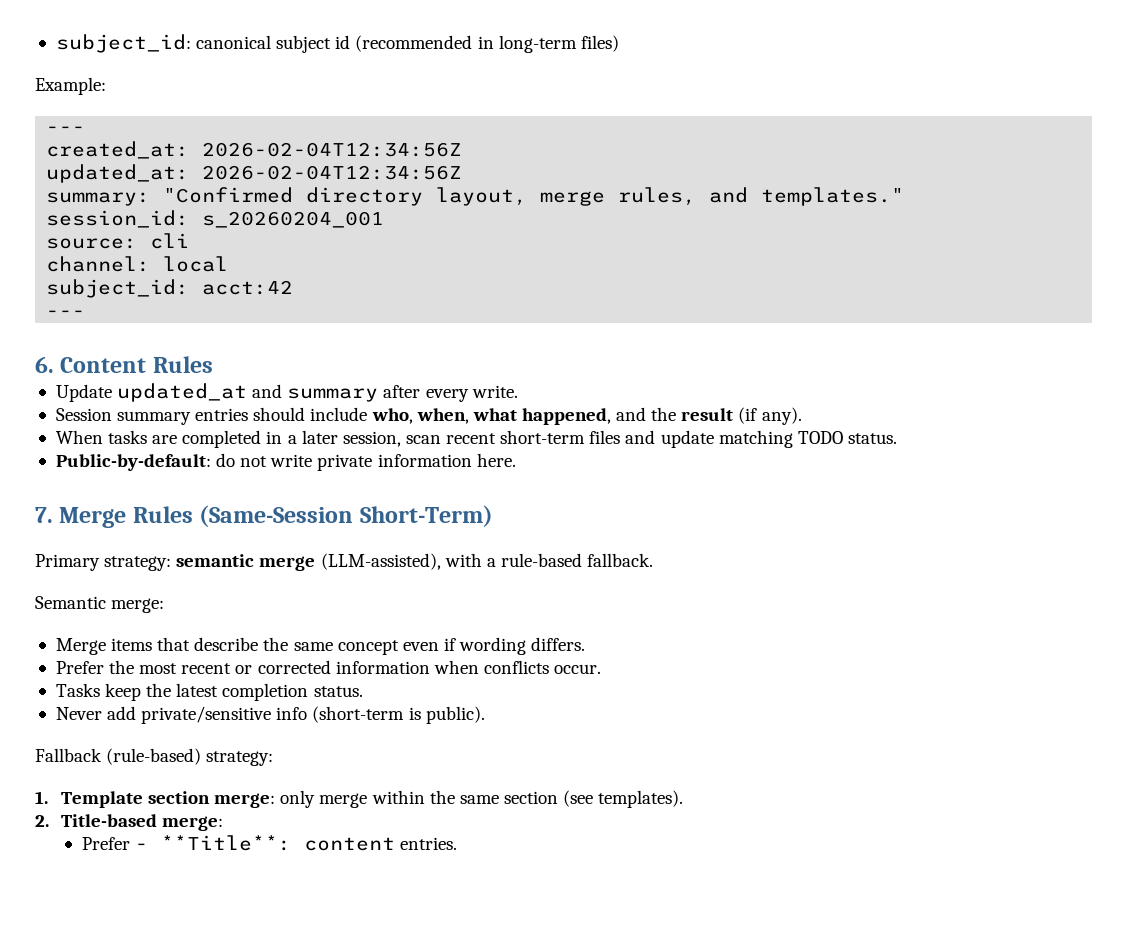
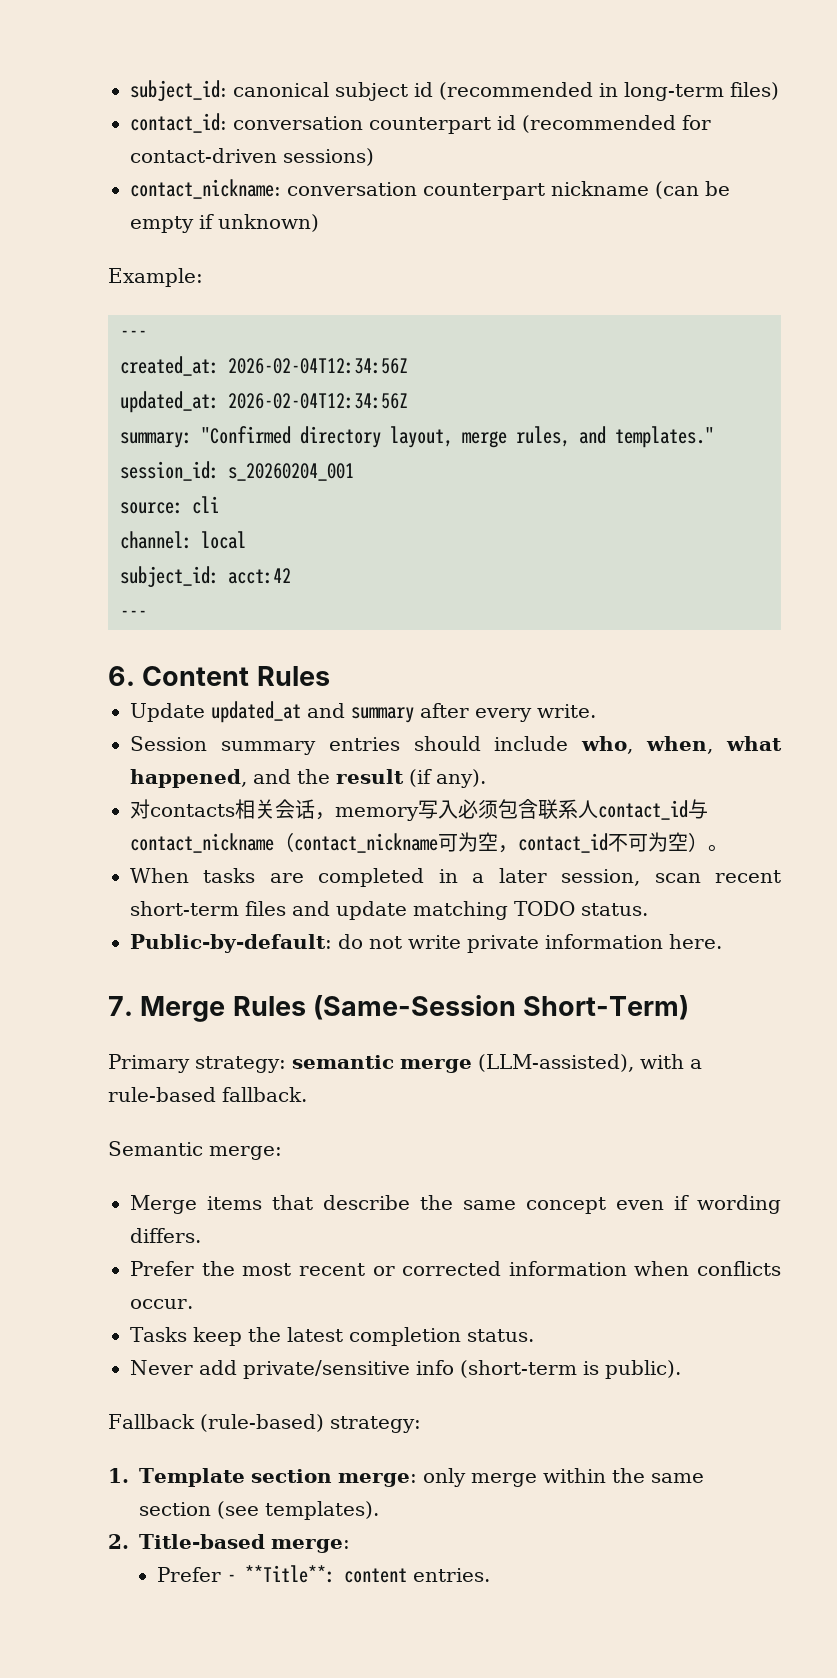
(619, 43) none -> [130,113,711,134] [130,148,374,166] [130,179,730,200] [130,214,319,233] // contact_id: conversation counterpart id (recommended for contact-driven sessions) // contact_nickname: conversation counterpart nickname (can be empty if unknown)
(802, 416) none -> [130,799,708,821] [130,832,728,853] // 对contacts相关会话，memory写入必须包含联系人contact_id与contact_nickname（contact_nickname可为空，contact_id不可为空）。

